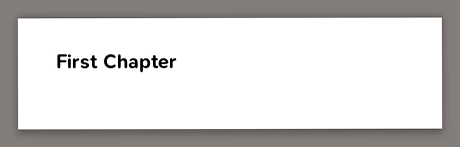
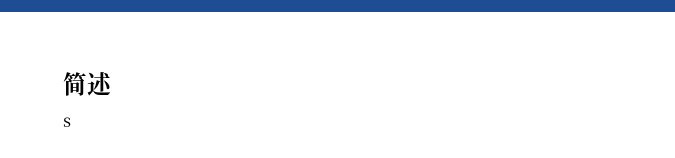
[55,53,177,73] First Chapter -> [63,72,112,96] [63,117,71,127] 简述 // s

